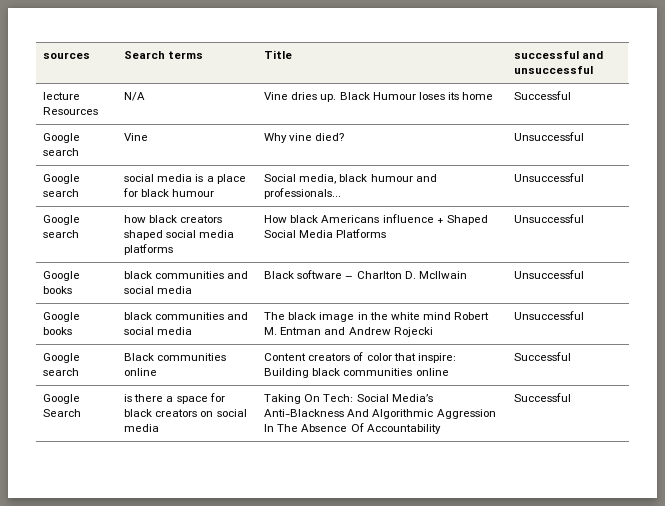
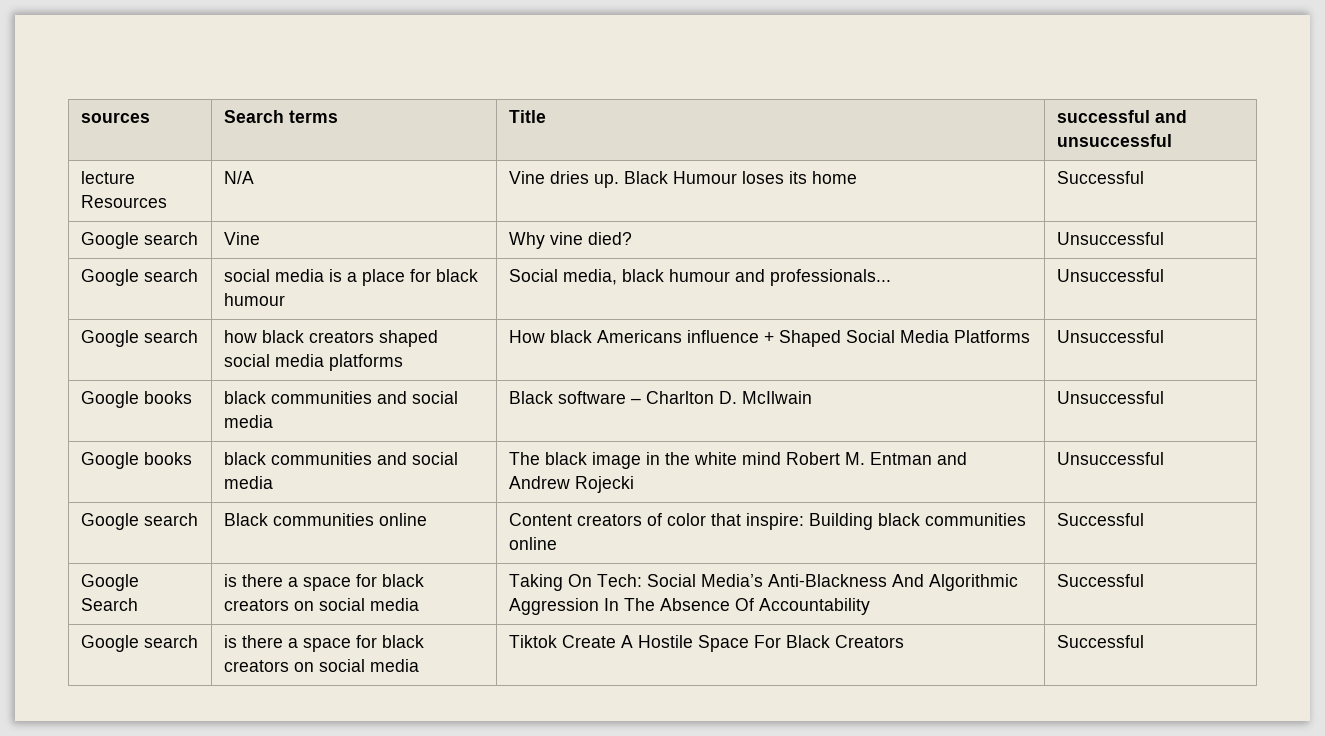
(572, 397) none -> [81,635,199,652] [224,635,425,652] [224,659,420,672] [509,635,905,652] [1057,635,1145,648] // Google search | is there a space for black creators on social media | Tiktok Create A Hostile Space For Black Creators | Successful

